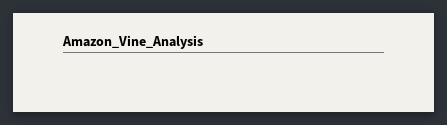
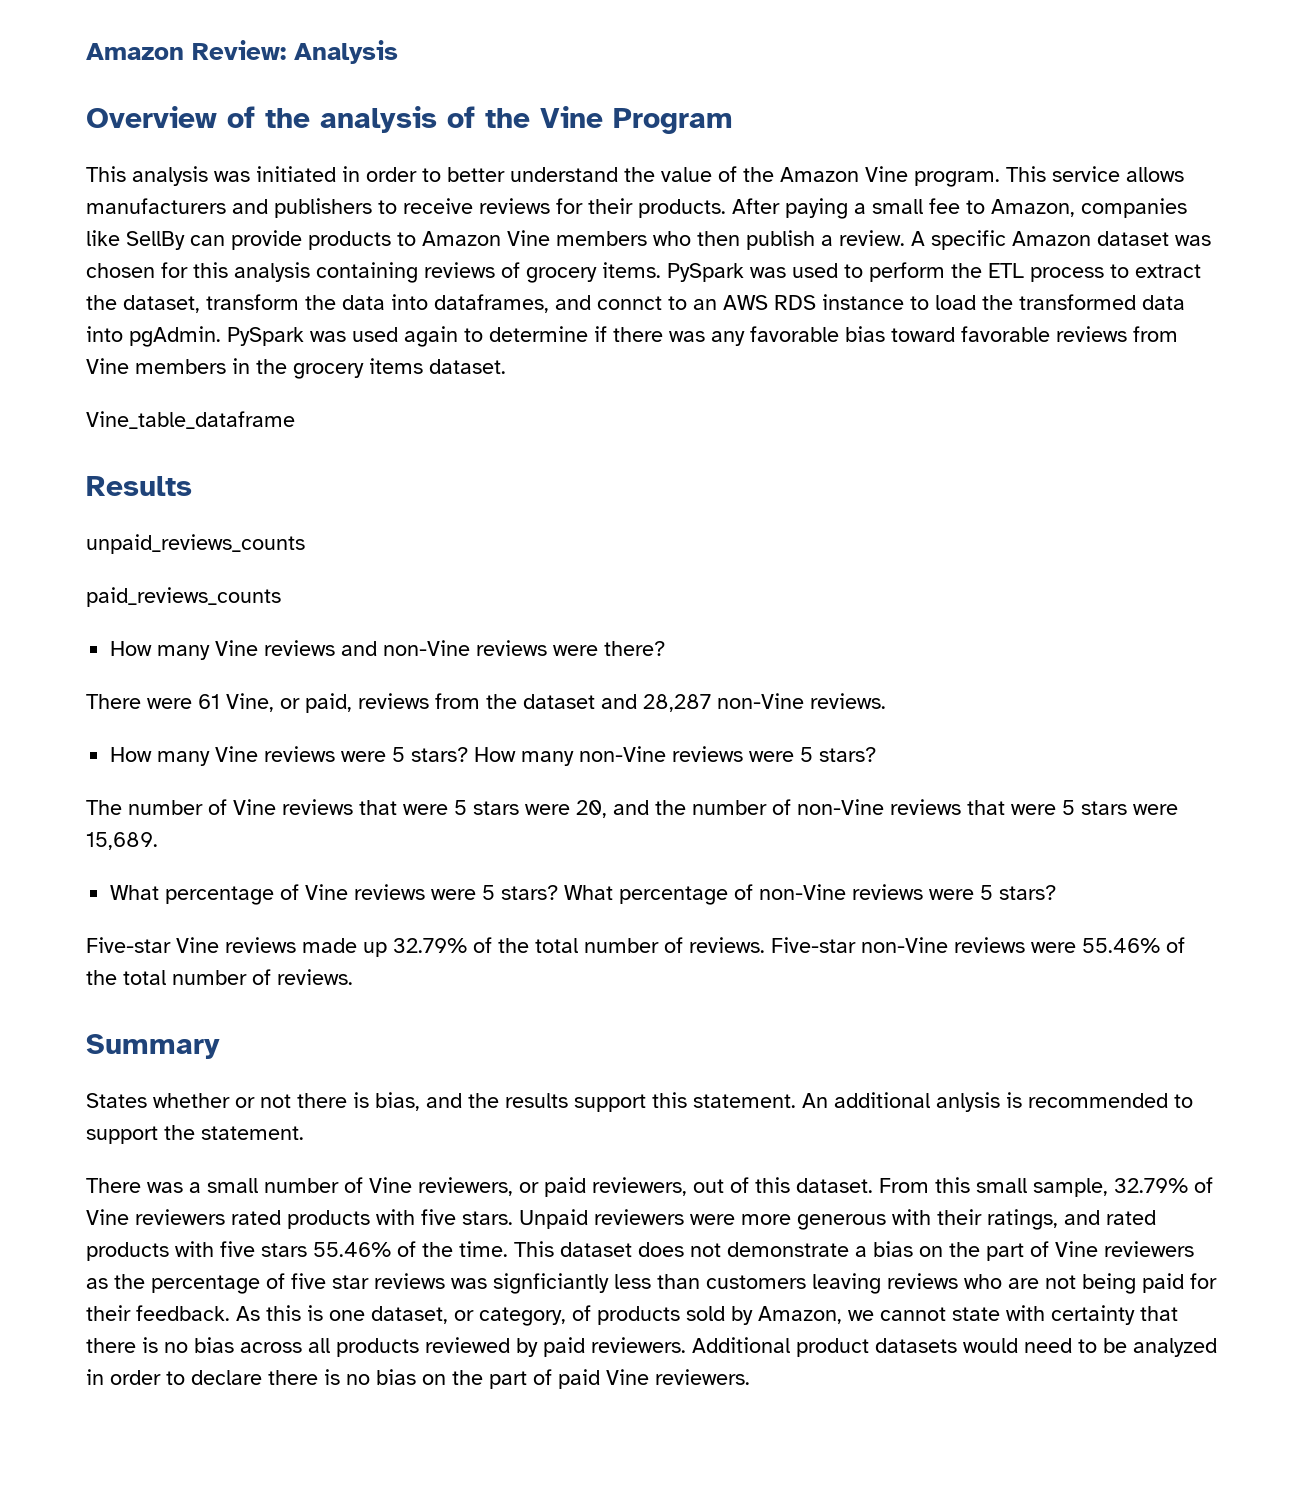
[62,35,203,49] Amazon_Vine_Analysis -> [86,40,398,64] [86,106,733,134] [86,166,1184,187] [86,198,1187,219] [86,230,1211,250] [86,262,1201,283] [86,294,1185,313] [86,326,1178,347] [86,358,506,379] [86,411,295,429] [86,476,192,496] [86,534,305,554] [86,587,281,607] [110,640,666,660] [86,693,886,713] [110,746,877,766] [86,799,1178,818] [86,832,158,850] [110,884,1057,905] [86,937,1185,957] [86,969,353,985] [86,1034,220,1059] [86,1092,1193,1112] [86,1125,304,1144] [86,1177,1213,1197] [86,1209,1156,1230] [86,1241,1194,1261] [86,1273,1217,1294] [86,1305,1178,1326] [86,1337,1217,1357] [86,1369,750,1389] Amazon Review: Analysis // Overview of the analysis of the Vine Program // This analysis was initiated in order to better understand the value of the Amazon Vine program. This service allows manufacturers and publishers to receive reviews for their products. After paying a small fee to Amazon, companies like SellBy can provide products to Amazon Vine members who then publish a review. A specific Amazon dataset was chosen for this analysis containing reviews of grocery items. PySpark was used to perform the ETL process to extract the dataset, transform the data into dataframes, and connct to an AWS RDS instance to load the transformed data into pgAdmin. PySpark was used again to determine if there was any favorable bias toward favorable reviews from Vine members in the grocery items dataset. // Vine_table_dataframe // Results // unpaid_reviews_counts // paid_reviews_counts // How many Vine reviews and non-Vine reviews were there? // There were 61 Vine, or paid, reviews from the dataset and 28,287 non-Vine reviews. // How many Vine reviews were 5 stars? How many non-Vine reviews were 5 stars? // The number of Vine reviews that were 5 stars were 20, and the number of non-Vine reviews that were 5 stars were 15,689. // What percentage of Vine reviews were 5 stars? What percentage of non-Vine reviews were 5 stars? // Five-star Vine reviews made up 32.79% of the total number of reviews. Five-star non-Vine reviews were 55.46% of the total number of reviews. // Summary // States whether or not there is bias, and the results support this statement. An additional anlysis is recommended to support the statement. // There was a small number of Vine reviewers, or paid reviewers, out of this dataset. From this small sample, 32.79% of Vine reviewers rated products with five stars. Unpaid reviewers were more generous with their ratings, and rated products with five stars 55.46% of the time. This dataset does not demonstrate a bias on the part of Vine reviewers as the percentage of five star reviews was signficiantly less than customers leaving reviews who are not being paid for their feedback. As this is one dataset, or category, of products sold by Amazon, we cannot state with certainty that there is no bias across all products reviewed by paid reviewers. Additional product datasets would need to be analyzed in order to declare there is no bias on the part of paid Vine reviewers.

